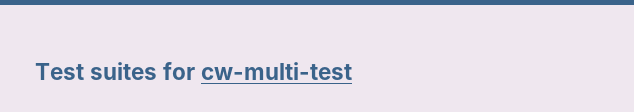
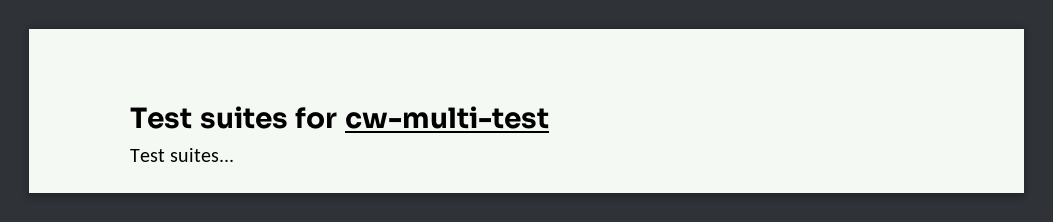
(353, 71) none -> [130,148,235,162] // Test suites...

